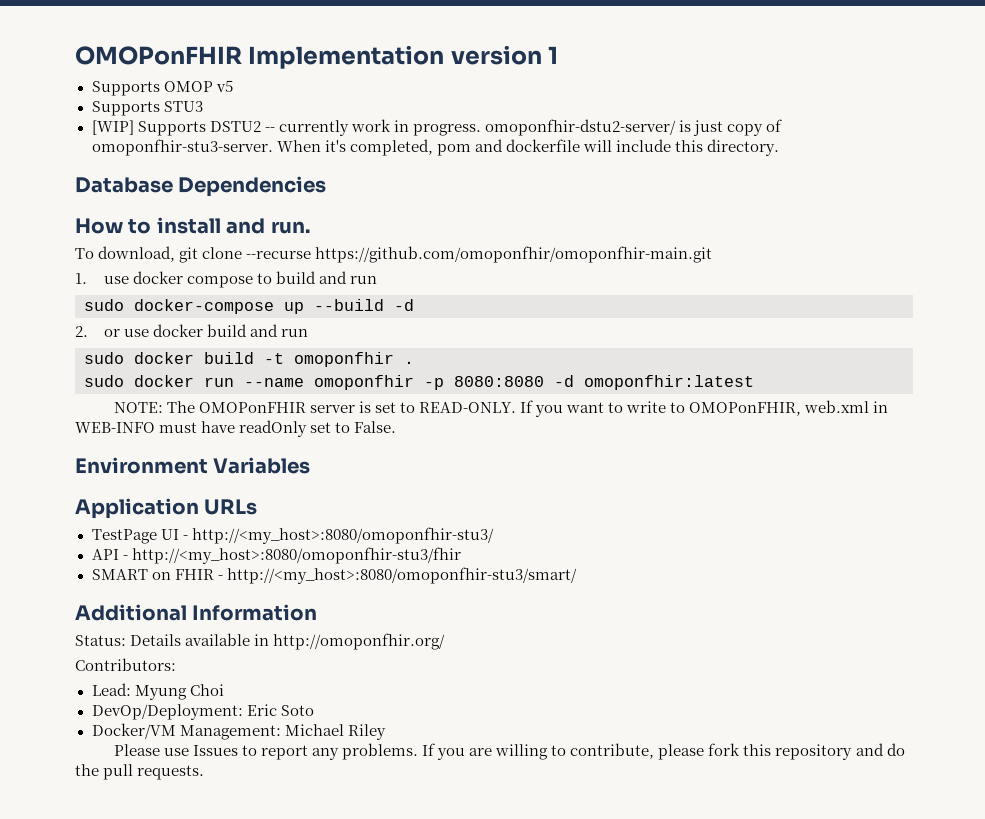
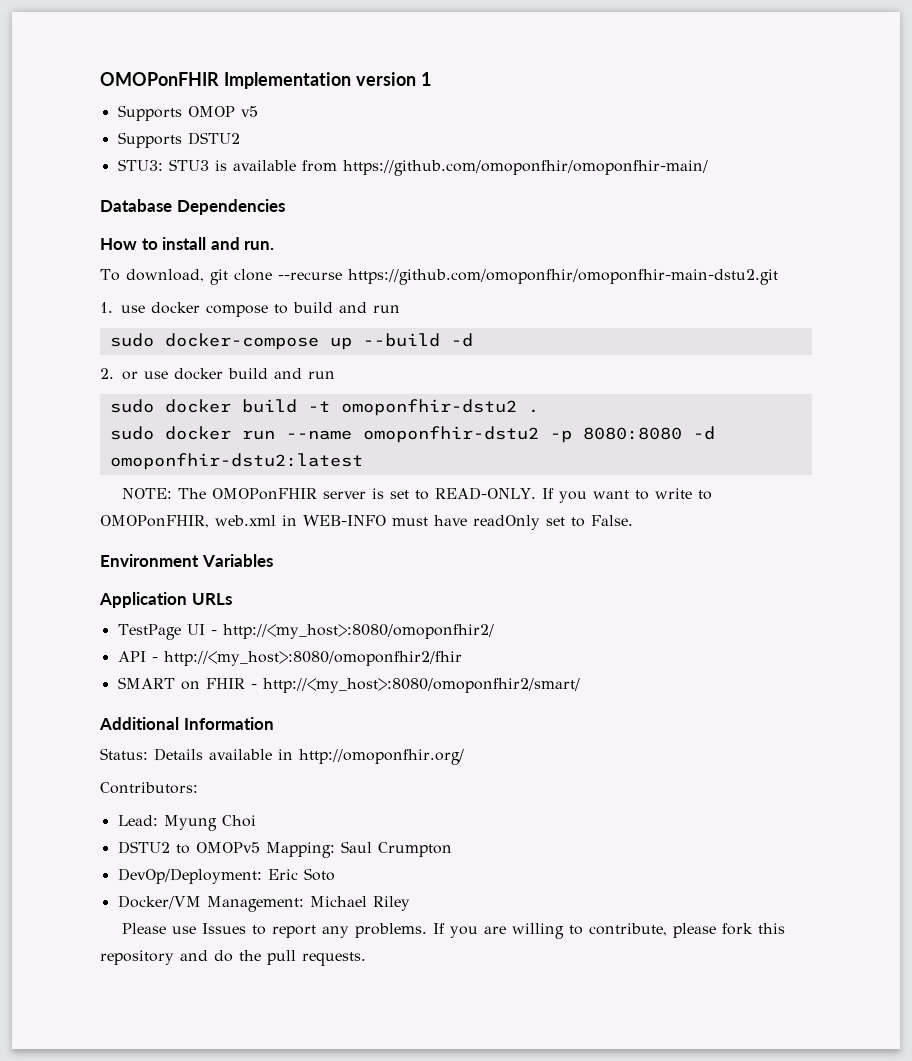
(160, 108) none -> [187,132,240,145] [117,159,163,171] DSTU2 // STU3:
[91,119,783,136] [91,139,779,156] // [WIP] Supports DSTU2 -- currently work in progress. omoponfhir-dstu2-server/ is just copy of omoponfhir-stu3-server. When it's completed, pom and dockerfile will include this directory. -> [214,160,708,176] is available from https://github.com/omoponfhir/omoponfhir-main/
[315,246,713,263] https://github.com/omoponfhir/omoponfhir-main.git -> [347,269,778,285] https://github.com/omoponfhir/omoponfhir-main-dstu2.git
[294,352,394,367] omoponfhir -> [340,399,517,416] omoponfhir-dstu2
[314,375,414,390] omoponfhir -> [362,426,539,443] omoponfhir-dstu2
[584,375,754,390] omoponfhir:latest -> [109,453,363,470] omoponfhir-dstu2:latest
[191,527,494,544] http://<my_host>:8080/omoponfhir-stu3/ -> [222,624,494,639] http://<my_host>:8080/omoponfhir2/
[131,547,461,564] http://<my_host>:8080/omoponfhir-stu3/fhir -> [163,651,462,666] http://<my_host>:8080/omoponfhir2/fhir
[226,567,577,584] http://<my_host>:8080/omoponfhir-stu3/smart/ -> [262,678,580,693] http://<my_host>:8080/omoponfhir2/smart/
(224, 690) none -> [117,841,452,858] // DSTU2 to OMOPv5 Mapping: Saul Crumpton

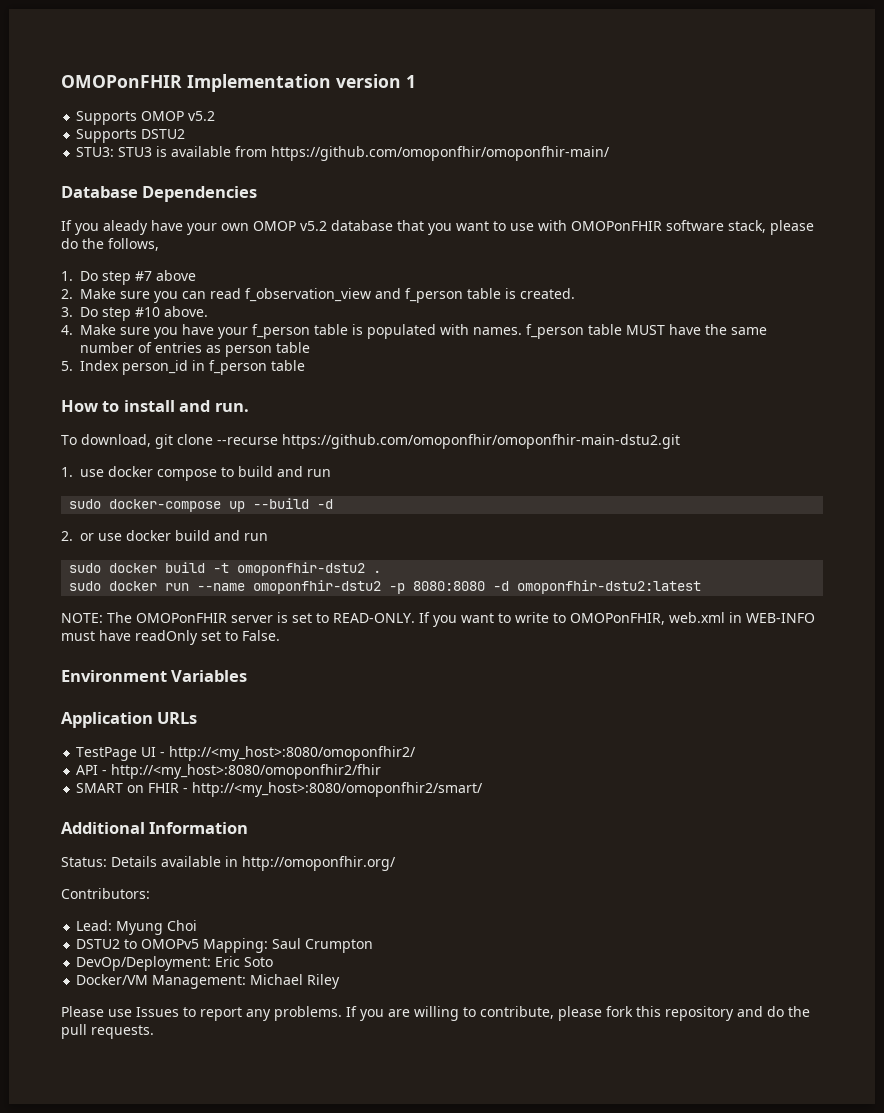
[240,106,258,117] v5 -> [188,111,216,121] v5.2
(285, 207) none -> [61,220,814,235] [61,238,159,251] [61,270,196,285] [61,288,575,303] [61,306,208,321] [61,324,767,339] [80,342,310,357] [61,360,305,375] // If you aleady have your own OMOP v5.2 database that you want to use with OMOPonFHIR software stack, please do the follows, // 1. Do step #7 above // 2. Make sure you can read f_observation_view and f_person table is created. // 3. Do step #10 above. // 4. Make sure you have your f_person table is populated with names. f_person table MUST have the same number of entries as person table // 5. Index person_id in f_person table

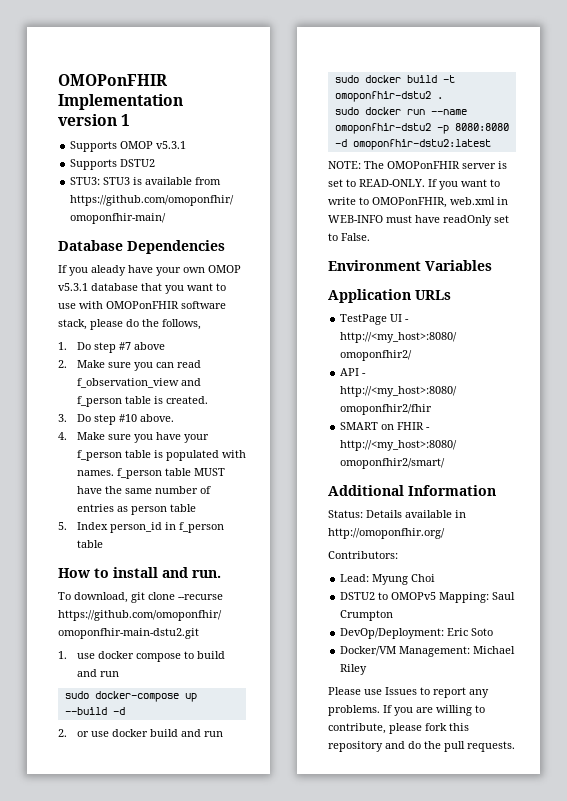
[188,111,216,121] v5.2 -> [156,141,187,149] v5.3.1
[300,221,327,231] v5.2 -> [58,283,88,291] v5.3.1

